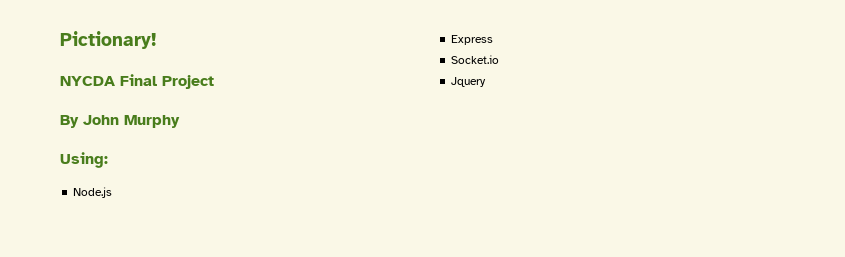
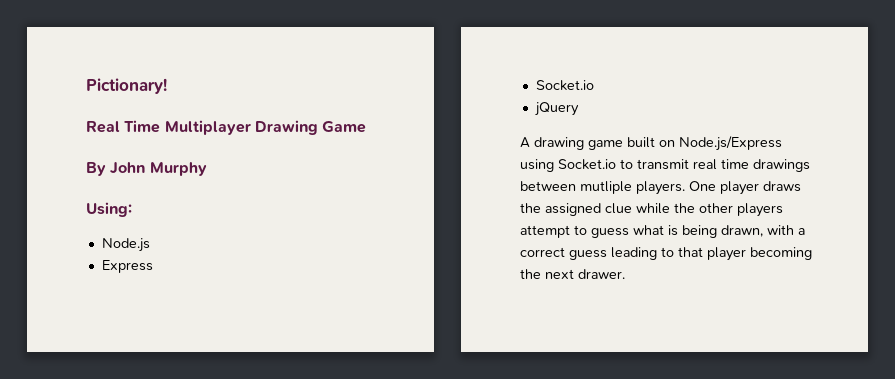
[60,74,214,89] NYCDA Final Project -> [86,120,367,135] Real Time Multiplayer Drawing Game
[451,77,487,87] Jquery -> [534,102,579,116] [520,136,782,151] [520,159,810,172] [520,181,801,195] [520,203,783,217] [520,225,805,238] [520,247,812,261] [520,269,625,279] jQuery // A drawing game built on Node.js/Express using Socket.io to transmit real time drawings between mutliple players. One player draws the assigned clue while the other players attempt to guess what is being drawn, with a correct guess leading to that player becoming the next drawer.

